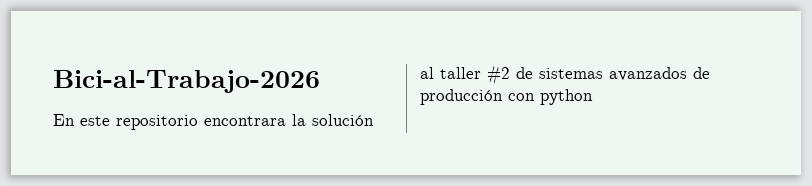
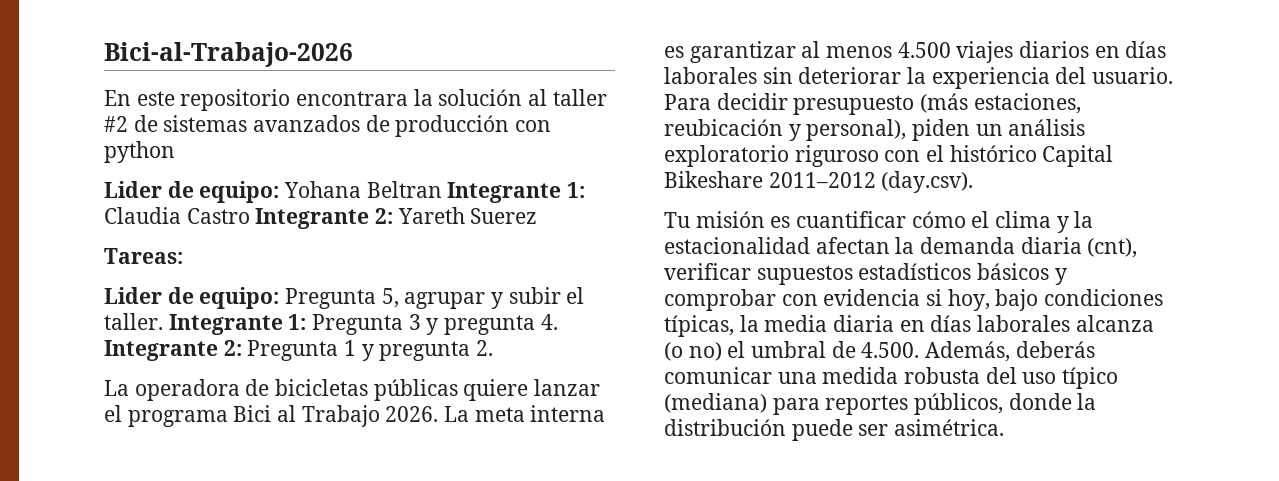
(593, 97) none -> [104,181,586,203] [104,207,538,229] [104,248,183,264] [104,287,585,309] [104,313,558,335] [104,340,494,361] [104,379,601,401] [104,405,606,427] [664,41,1167,63] [664,67,1174,89] [664,93,1081,115] [664,119,1086,141] [664,145,1114,167] [664,171,974,193] [664,211,1094,233] [664,237,1138,258] [664,263,1067,285] [664,289,1164,311] [664,315,1154,337] [664,341,1095,362] [664,367,1119,389] [664,393,1097,415] [664,419,1005,441] // Lider de equipo: Yohana Beltran Integrante 1: Claudia Castro Integrante 2: Yareth Suerez // Tareas: // Lider de equipo: Pregunta 5, agrupar y subir el taller. Integrante 1: Pregunta 3 y pregunta 4. Integrante 2: Pregunta 1 y pregunta 2. // La operadora de bicicletas públicas quiere lanzar el programa Bici al Trabajo 2026. La meta interna es garantizar al menos 4.500 viajes diarios en días laborales sin deteriorar la experiencia del usuario. Para decidir presupuesto (más estaciones, reubicación y personal), piden un análisis exploratorio riguroso con el histórico Capital Bikeshare 2011–2012 (day.csv). // Tu misión es cuantificar cómo el clima y la estacionalidad afectan la demanda diaria (cnt), verificar supuestos estadísticos básicos y comprobar con evidencia si hoy, bajo condiciones típicas, la media diaria en días laborales alcanza (o no) el umbral de 4.500. Además, deberás comunicar una medida robusta del uso típico (mediana) para reportes públicos, donde la distribución puede ser asimétrica.

